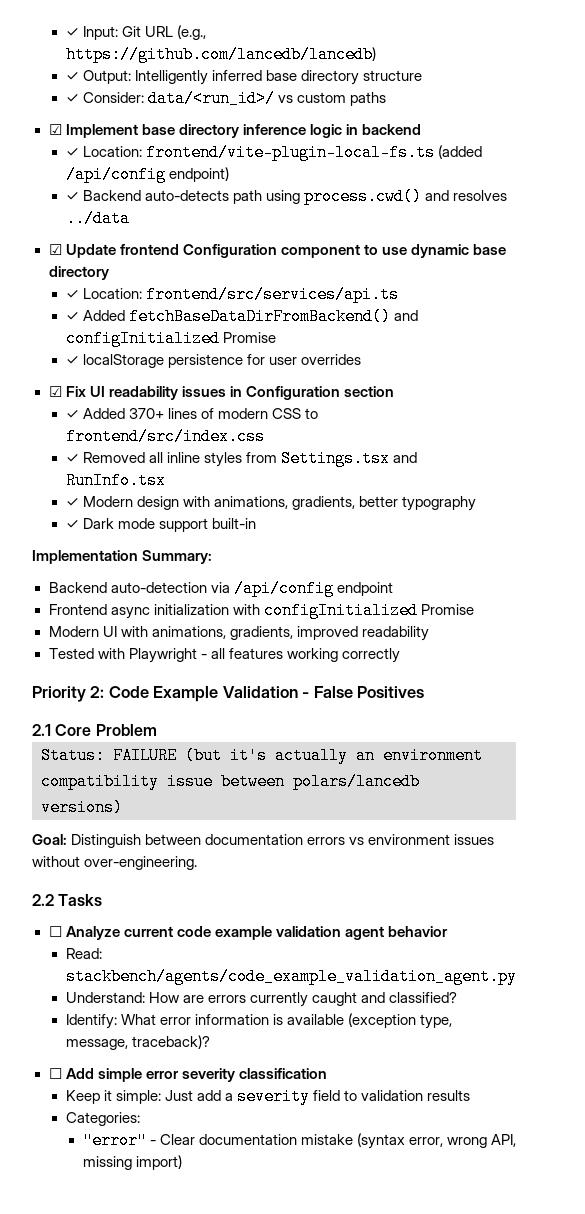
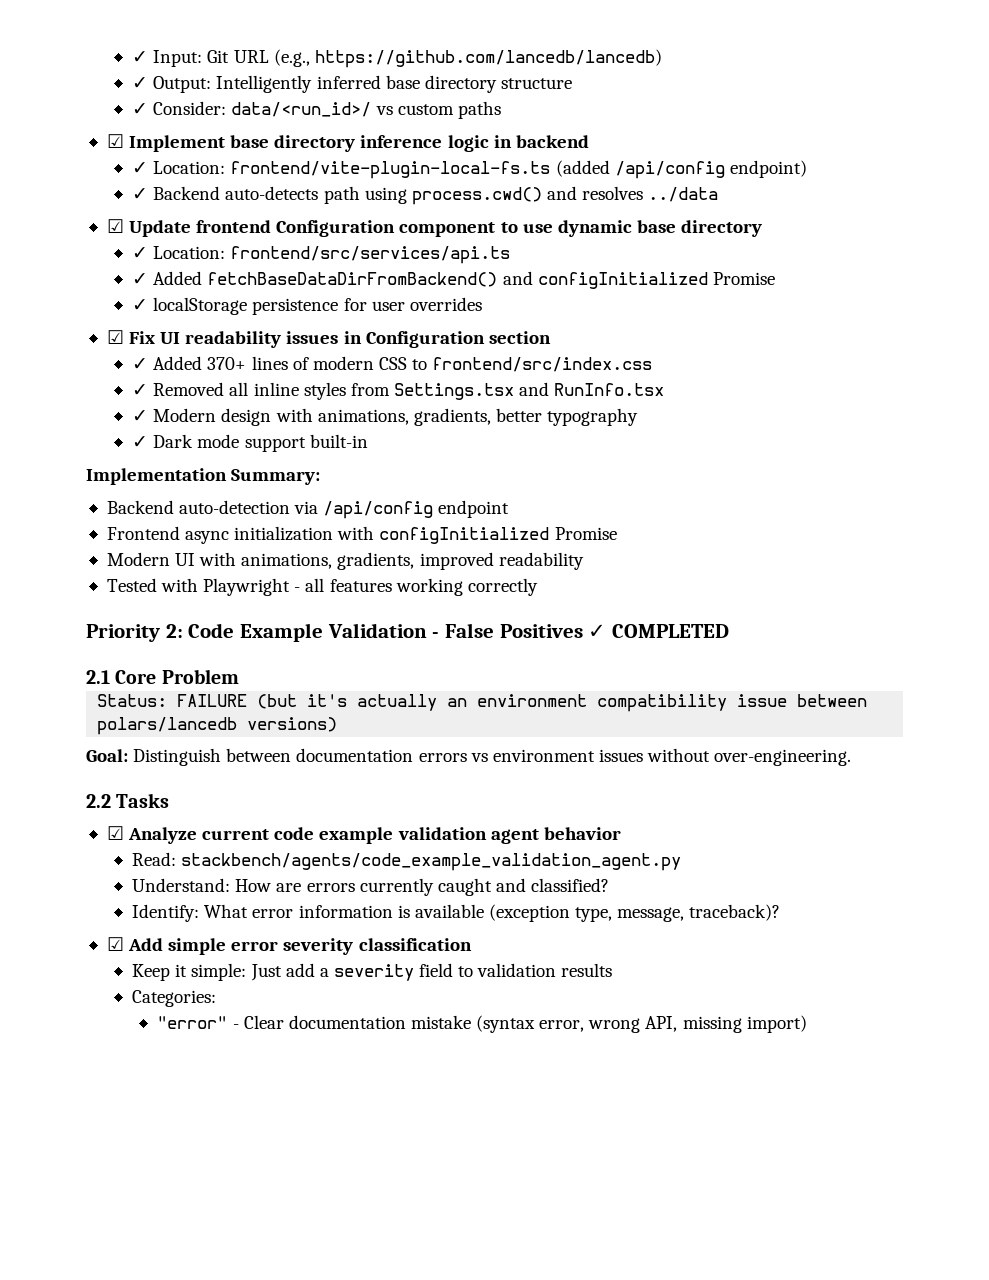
(425, 692) none -> [588,624,730,638] ✓ COMPLETED
[48,926,62,937] ☐ -> [106,826,124,840] ☑
[48,1068,62,1079] ☐ -> [106,937,124,951] ☑

